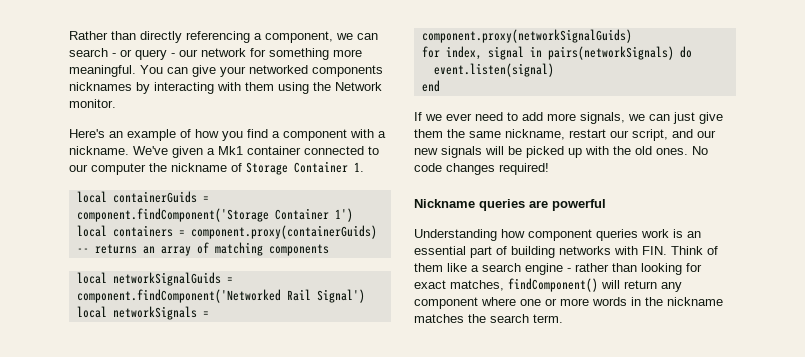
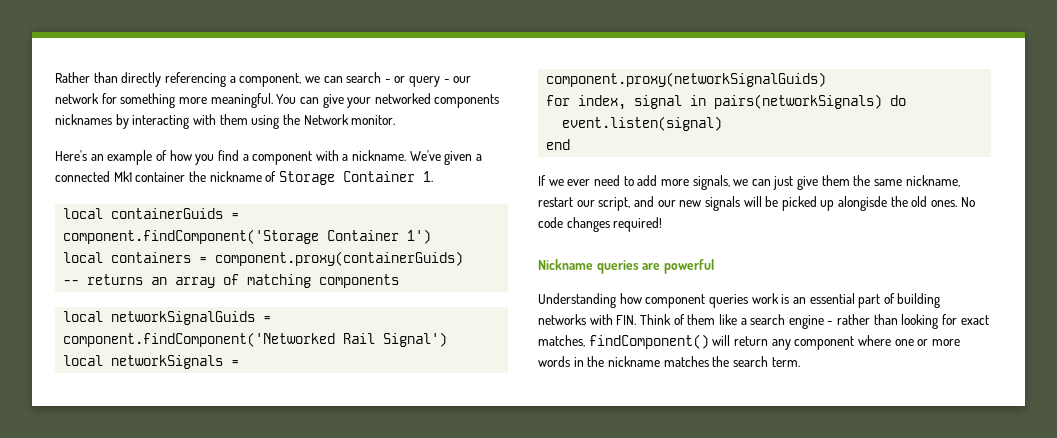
(215, 151) none -> [55,171,110,182] connected
[304,146,379,155] [69,163,146,175] connected to our computer -> (186, 177) none
[585,146,609,155] with -> [838,196,888,211] alongisde

